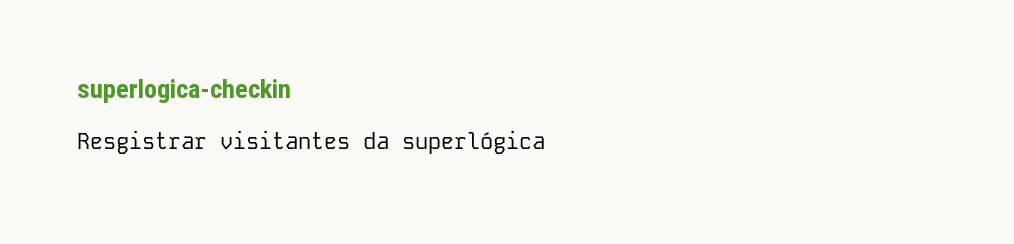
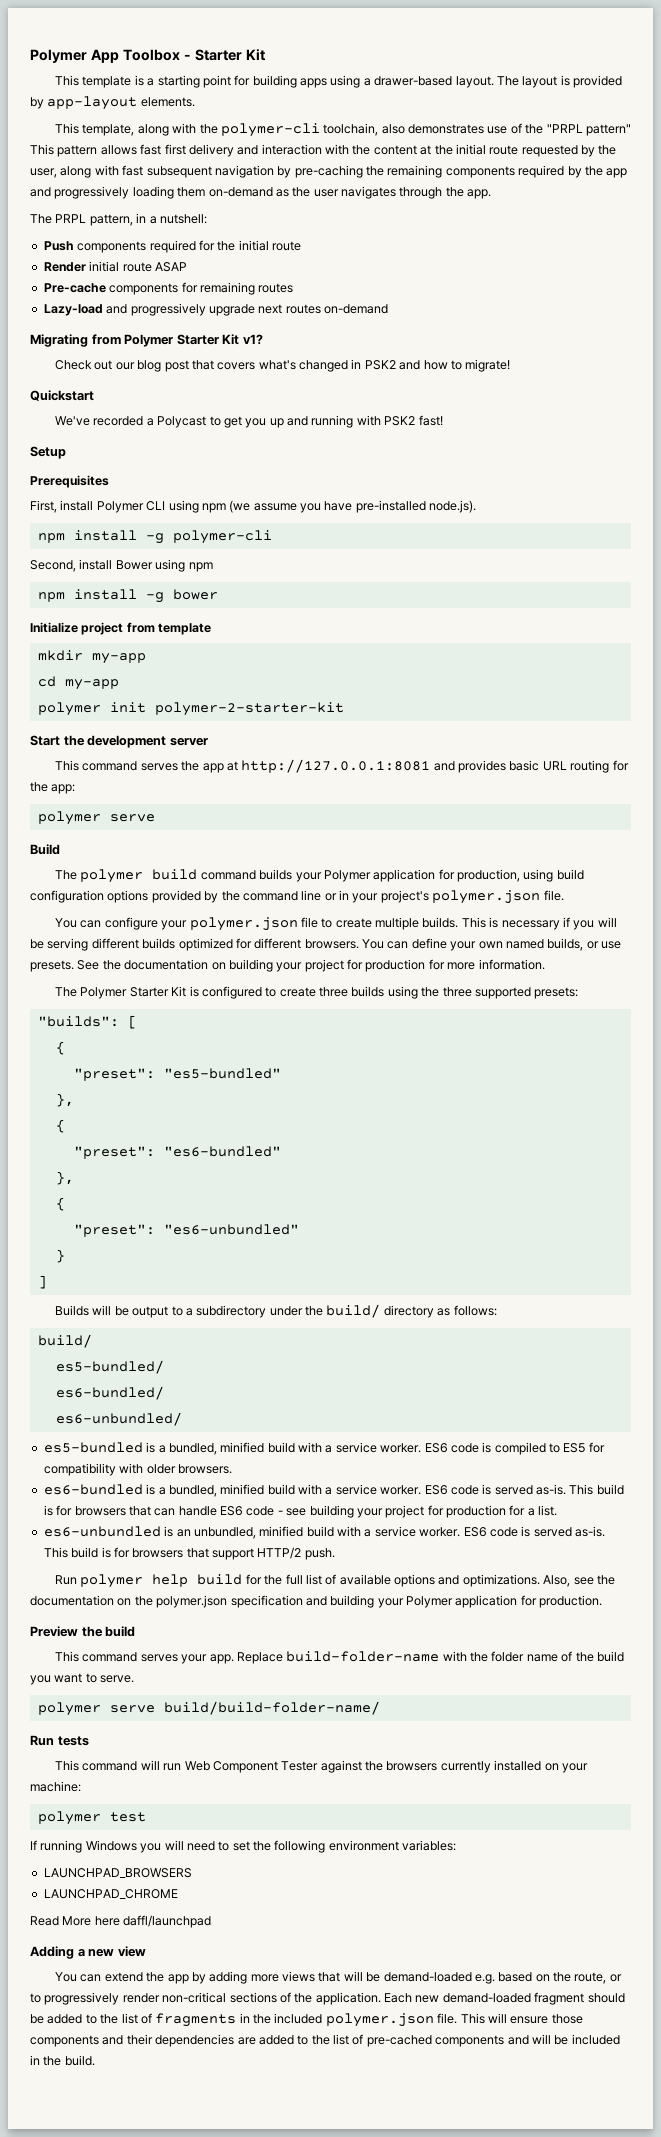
[77,79,291,103] [77,130,545,154] superlogica-checkin // Resgistrar visitantes da superlógica -> [30,49,265,63] [55,75,623,88] [30,96,195,110] [55,123,631,137] [30,144,617,157] [30,165,628,178] [30,186,492,199] [30,213,207,226] [43,240,301,253] [43,261,187,272] [43,282,294,295] [43,303,388,316] [30,334,263,347] [55,359,511,372] [30,390,94,401] [55,415,443,428] [30,446,66,459] [30,475,109,488] [30,500,477,513] [37,530,272,544] [30,559,213,572] [37,589,218,603] [30,622,212,635] [37,650,146,664] [37,676,119,690] [37,702,344,716] [30,735,208,748] [55,759,629,773] [30,782,76,794] [37,811,155,825] [30,844,60,855] [55,869,584,883] [30,890,564,904] [55,917,617,931] [30,938,621,951] [30,959,545,972] [55,986,579,999] [37,1015,137,1029] [55,1041,65,1055] [73,1068,281,1081] [55,1093,74,1107] [55,1119,65,1133] [73,1146,281,1159] [55,1171,74,1185] [55,1197,65,1211] [73,1224,299,1237] [55,1249,65,1263] [37,1275,47,1289] [55,1304,497,1318] [37,1334,92,1348] [55,1360,164,1374] [55,1386,164,1400] [55,1412,182,1426] [43,1442,605,1455] [43,1463,232,1476] [43,1484,624,1497] [43,1505,558,1518] [43,1526,605,1539] [43,1547,335,1560] [55,1574,615,1588] [30,1595,603,1608] [30,1626,136,1637] [55,1651,624,1664] [30,1673,135,1685] [37,1701,380,1716] [30,1735,89,1746] [55,1760,588,1773] [30,1781,81,1792] [37,1811,146,1825] [30,1840,457,1853] [43,1868,192,1878] [43,1889,178,1899] [30,1915,212,1928] [30,1946,146,1959] [55,1971,622,1984] [30,1992,625,2005] [30,2013,583,2027] [30,2034,620,2047] [30,2055,95,2066] Polymer App Toolbox - Starter Kit // This template is a starting point for building apps using a drawer-based layout. The layout is provided by app-layout elements. // This template, along with the polymer-cli toolchain, also demonstrates use of the "PRPL pattern" This pattern allows fast first delivery and interaction with the content at the initial route requested by the user, along with fast subsequent navigation by pre-caching the remaining components required by the app and progressively loading them on-demand as the user navigates through the app. // The PRPL pattern, in a nutshell: // Push components required for the initial route // Render initial route ASAP // Pre-cache components for remaining routes // Lazy-load and progressively upgrade next routes on-demand // Migrating from Polymer Starter Kit v1? // Check out our blog post that covers what's changed in PSK2 and how to migrate! // Quickstart // We've recorded a Polycast to get you up and running with PSK2 fast! // Setup // Prerequisites // First, install Polymer CLI using npm (we assume you have pre-installed node.js). // npm install -g polymer-cli // Second, install Bower using npm // npm install -g bower // Initialize project from template // mkdir my-app // cd my-app // polymer init polymer-2-starter-kit // Start the development server // This command serves the app at http://127.0.0.1:8081 and provides basic URL routing for the app: // polymer serve // Build // The polymer build command builds your Polymer application for production, using build configuration options provided by the command line or in your project's polymer.json file. // You can configure your polymer.json file to create multiple builds. This is necessary if you will be serving different builds optimized for different browsers. You can define your own named builds, or use presets. See the documentation on building your project for production for more information. // The Polymer Starter Kit is configured to create three builds using the three supported presets: // "builds": [ // { // "preset": "es5-bundled" // }, // { // "preset": "es6-bundled" // }, // { // "preset": "es6-unbundled" // } // ] // Builds will be output to a subdirectory under the build/ directory as follows: // build/ // es5-bundled/ // es6-bundled/ // es6-unbundled/ // es5-bundled is a bundled, minified build with a service worker. ES6 code is compiled to ES5 for compatibility with older browsers. // es6-bundled is a bundled, minified build with a service worker. ES6 code is served as-is. This build is for browsers that can handle ES6 code - see building your project for production for a list. // es6-unbundled is an unbundled, minified build with a service worker. ES6 code is served as-is. This build is for browsers that support HTTP/2 push. // Run polymer help build for the full list of available options and optimizations. Also, see the documentation on the polymer.json specification and building your Polymer application for production. // Preview the build // This command serves your app. Replace build-folder-name with the folder name of the build you want to serve. // polymer serve build/build-folder-name/ // Run tests // This command will run Web Component Tester against the browsers currently installed on your machine: // polymer test // If running Windows you will need to set the following environment variables: // LAUNCHPAD_BROWSERS // LAUNCHPAD_CHROME // Read More here daffl/launchpad // Adding a new view // You can extend the app by adding more views that will be demand-loaded e.g. based on the route, or to progressively render non-critical sections of the application. Each new demand-loaded fragment should be added to the list of fragments in the included polymer.json file. This will ensure those components and their dependencies are added to the list of pre-cached components and will be included in the build.

